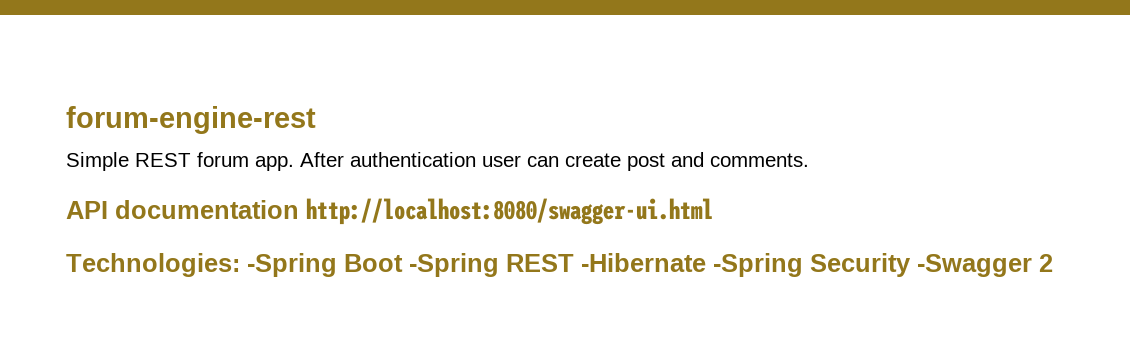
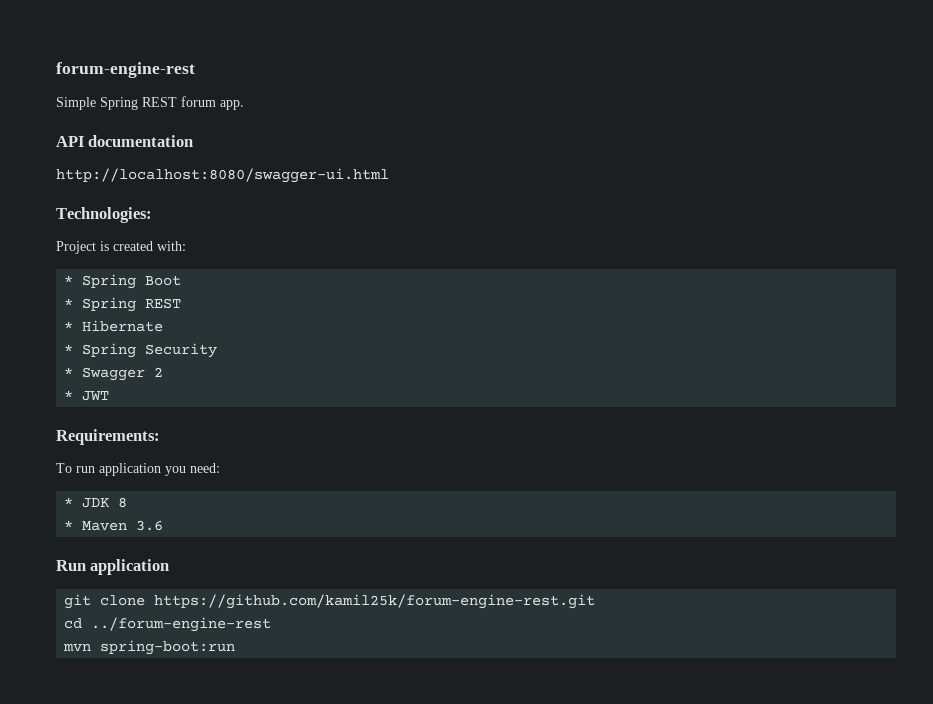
(129, 161) none -> [100,97,138,110] Spring
[300,152,809,171] After authentication user can create post and comments. -> (244, 105) none
(299, 209) none -> (194, 141) //
[247,253,337,277] -Spring -> [56,241,186,254] [64,274,137,289] // Project is created with: // * Spring
[409,253,803,277] -Spring REST -Hibernate -Spring -> [64,297,182,312] [64,320,164,332] [64,343,137,358] // * Spring REST // * Hibernate // * Spring
[917,254,1032,277] -Swagger -> [64,367,146,381] // * Swagger
(1053, 263) none -> [64,390,110,401] [56,429,160,445] [56,463,220,476] [64,497,128,508] [64,520,164,531] [56,559,170,575] [64,594,596,609] [64,617,272,632] [63,640,236,655] // * JWT // Requirements: // To run application you need: // * JDK 8 // * Maven 3.6 // Run application // git clone https://github.com/kamil25k/forum-engine-rest.git // cd ../forum-engine-rest // mvn spring-boot:run

